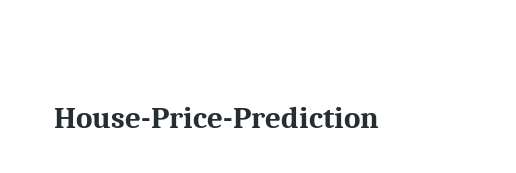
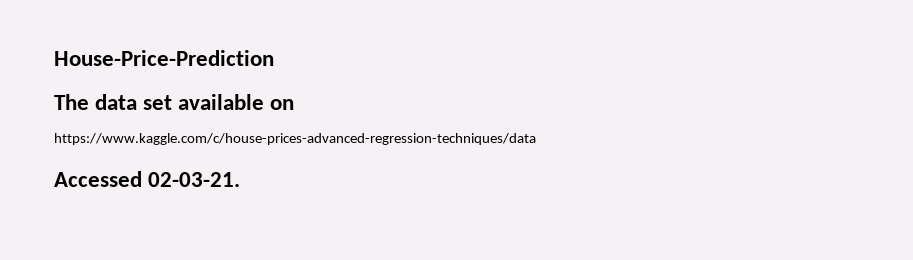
(379, 117) none -> [54,94,295,110] [54,133,536,145] [54,171,241,187] // The data set available on // https://www.kaggle.com/c/house-prices-advanced-regression-techniques/data // Accessed 02-03-21.

